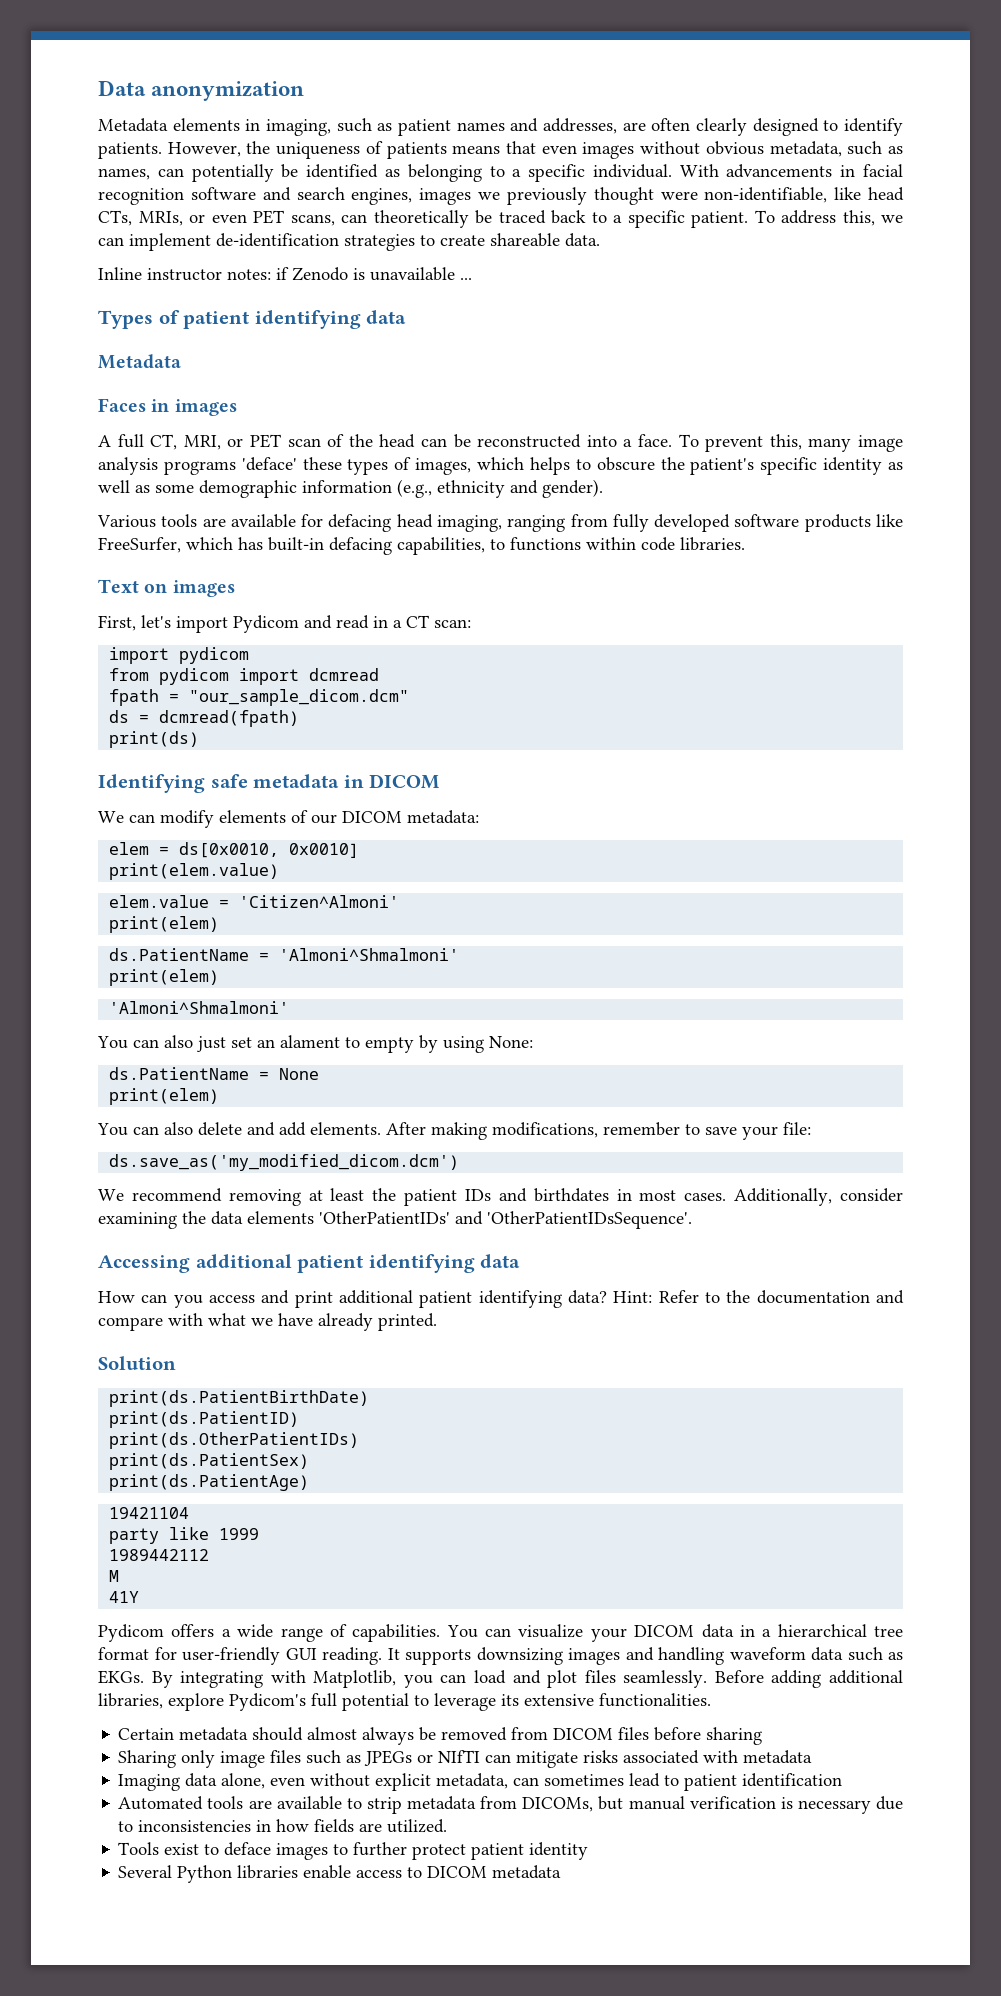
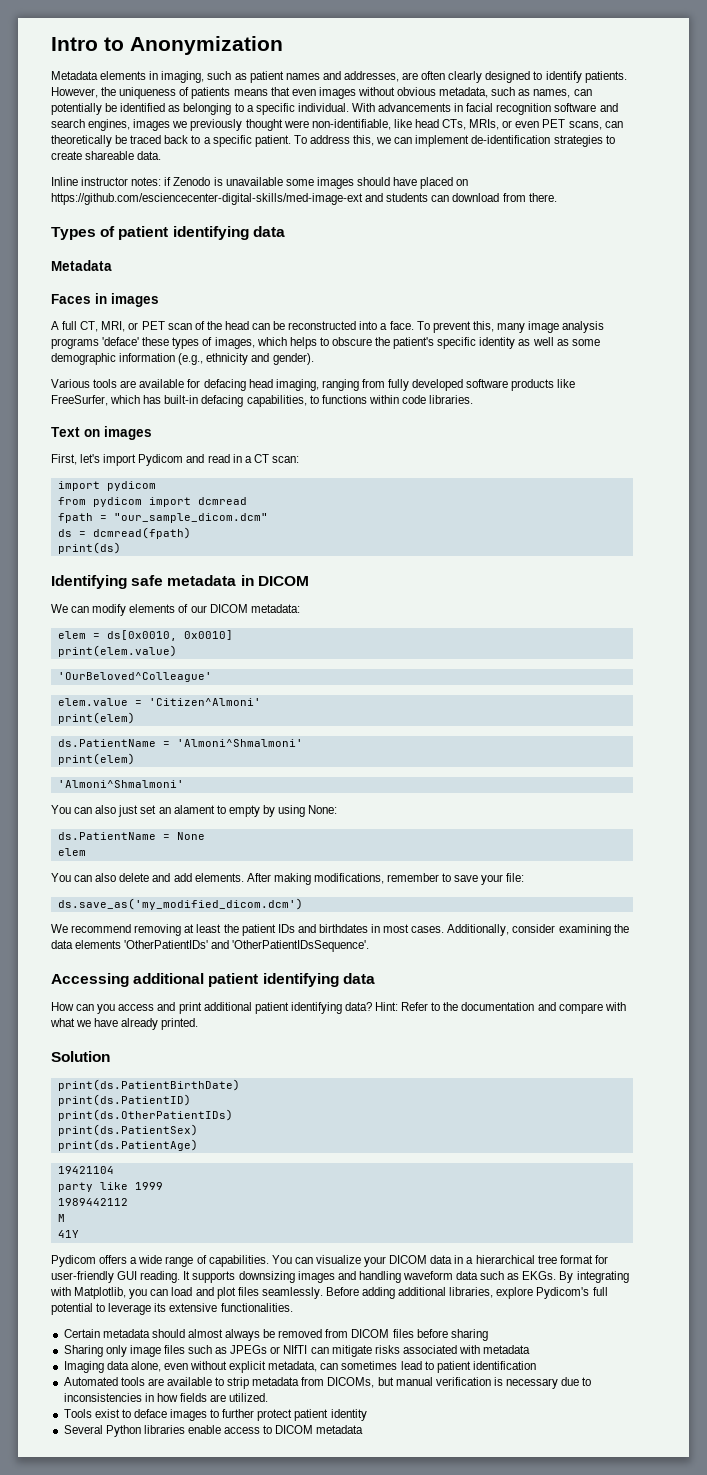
[98,80,305,101] Data anonymization -> [51,36,283,55] Intro to Anonymization
[460,278,472,280] ... -> [285,177,469,189] [51,193,557,205] some images should have placed on https://github.com/esciencecenter-digital-skills/med-image-ext and students can download from there.
(280, 871) none -> [57,672,212,682] // 'OurBeloved^Colleague'
[109,1088,220,1105] print(elem) -> [57,848,86,856] elem

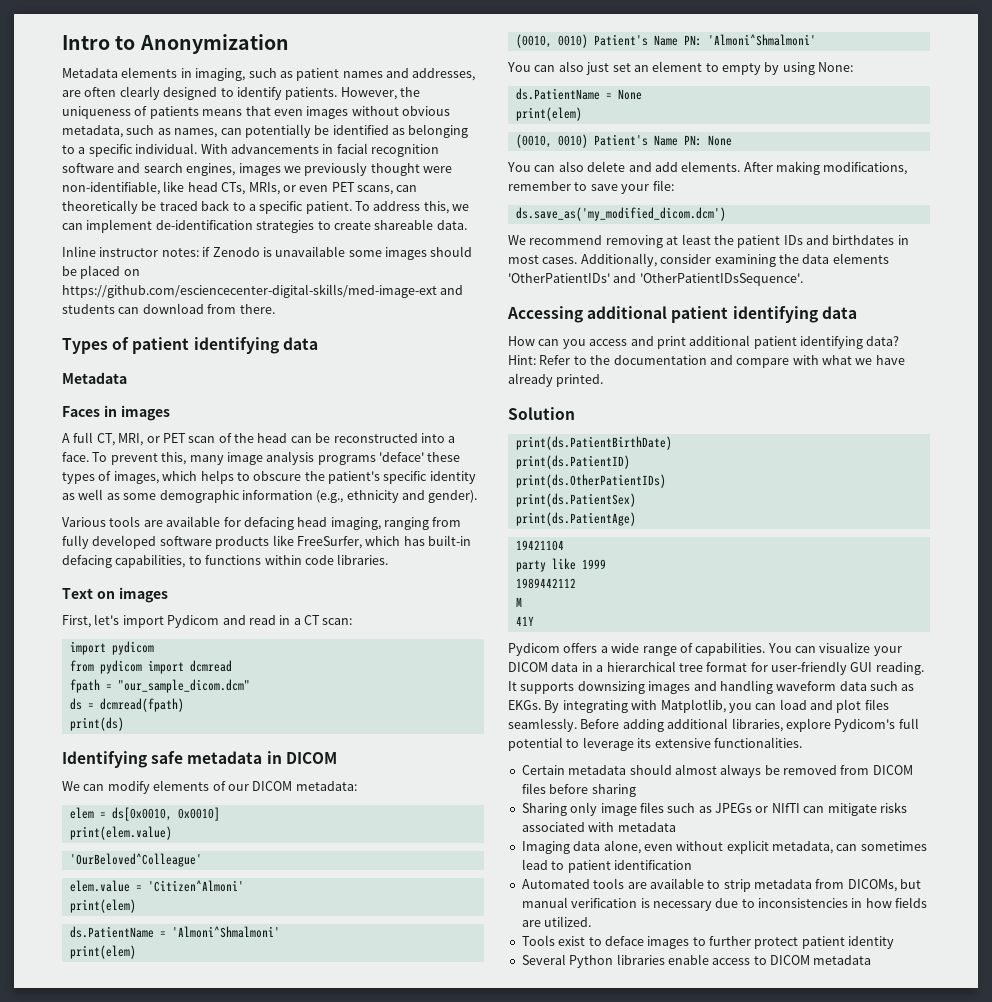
[393,177,418,186] have -> [62,266,77,276] be
(135, 759) none -> [515,34,702,48] (0010, 0010) Patient's Name PN:
[173,805,215,814] alament -> [652,61,703,72] element
[57,848,86,856] elem -> [515,107,582,121] [515,134,732,148] print(elem) // (0010, 0010) Patient's Name PN: None

